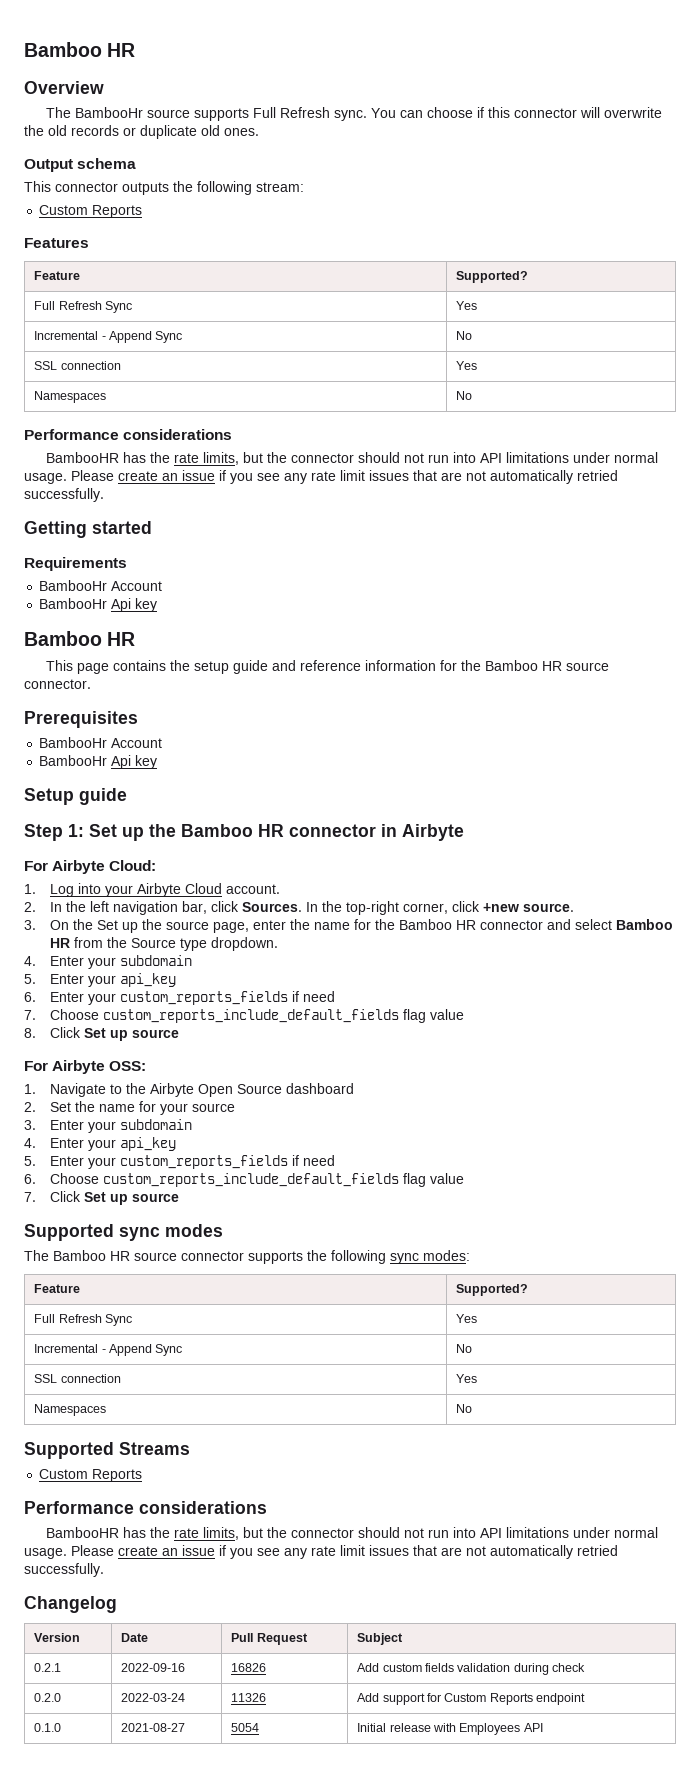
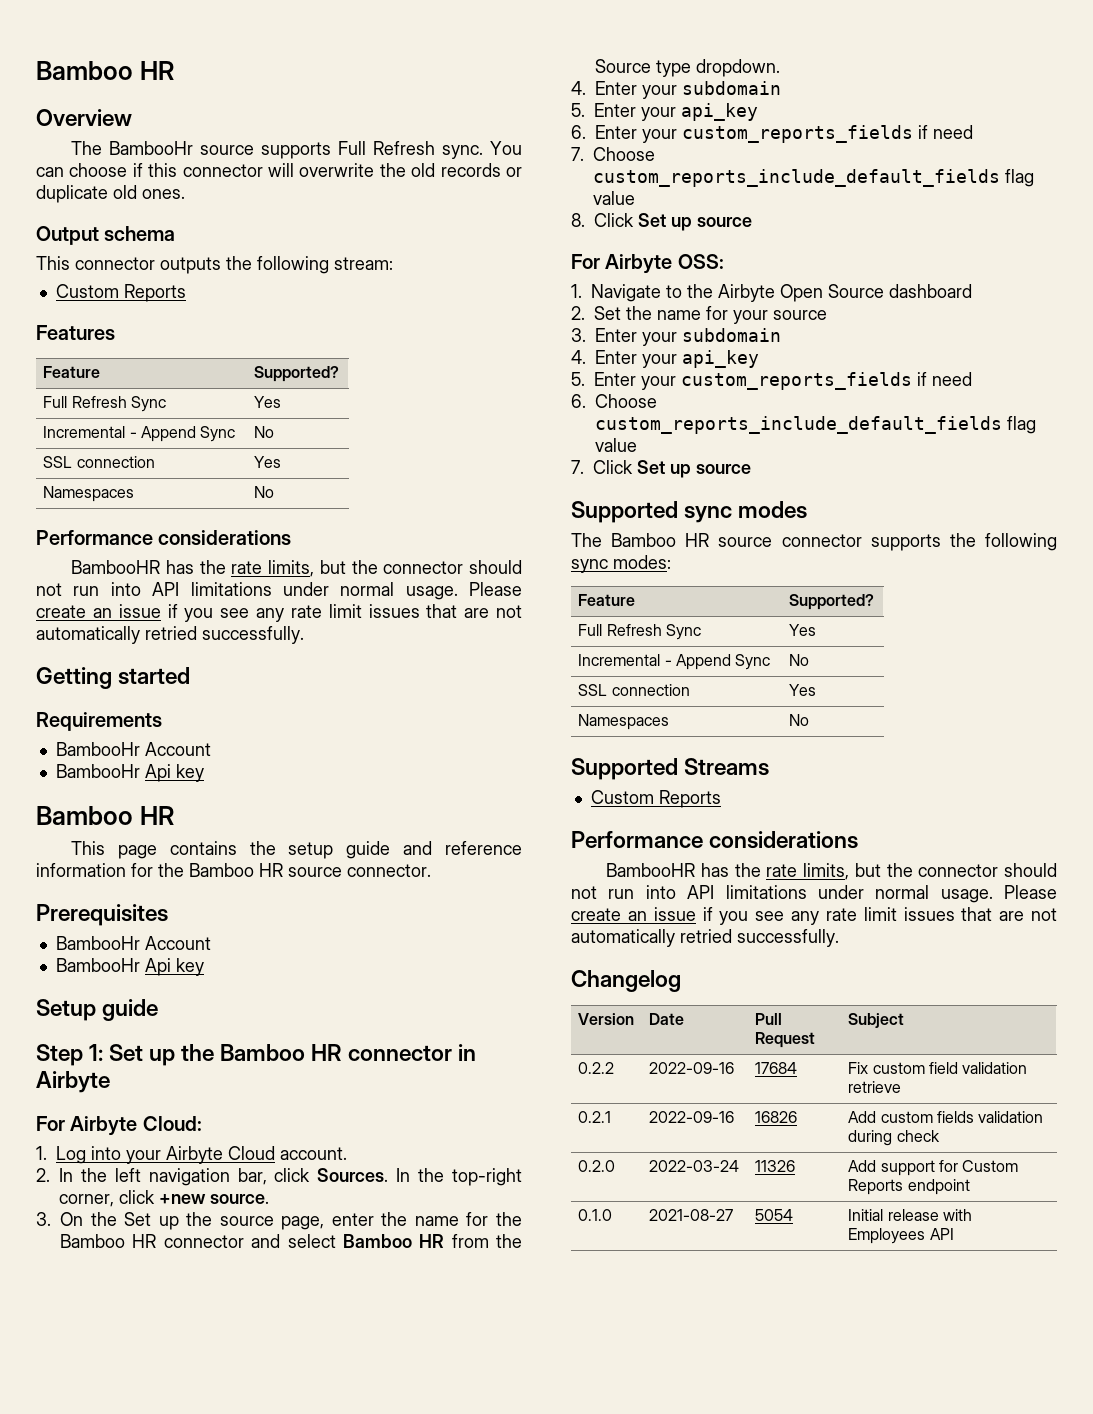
(404, 1639) none -> [578,1062,615,1074] [649,1062,735,1074] [755,1062,798,1074] [848,1062,1028,1074] [848,1081,902,1093] // 0.2.2 | 2022-09-16 | 17684 | Fix custom field validation retrieve

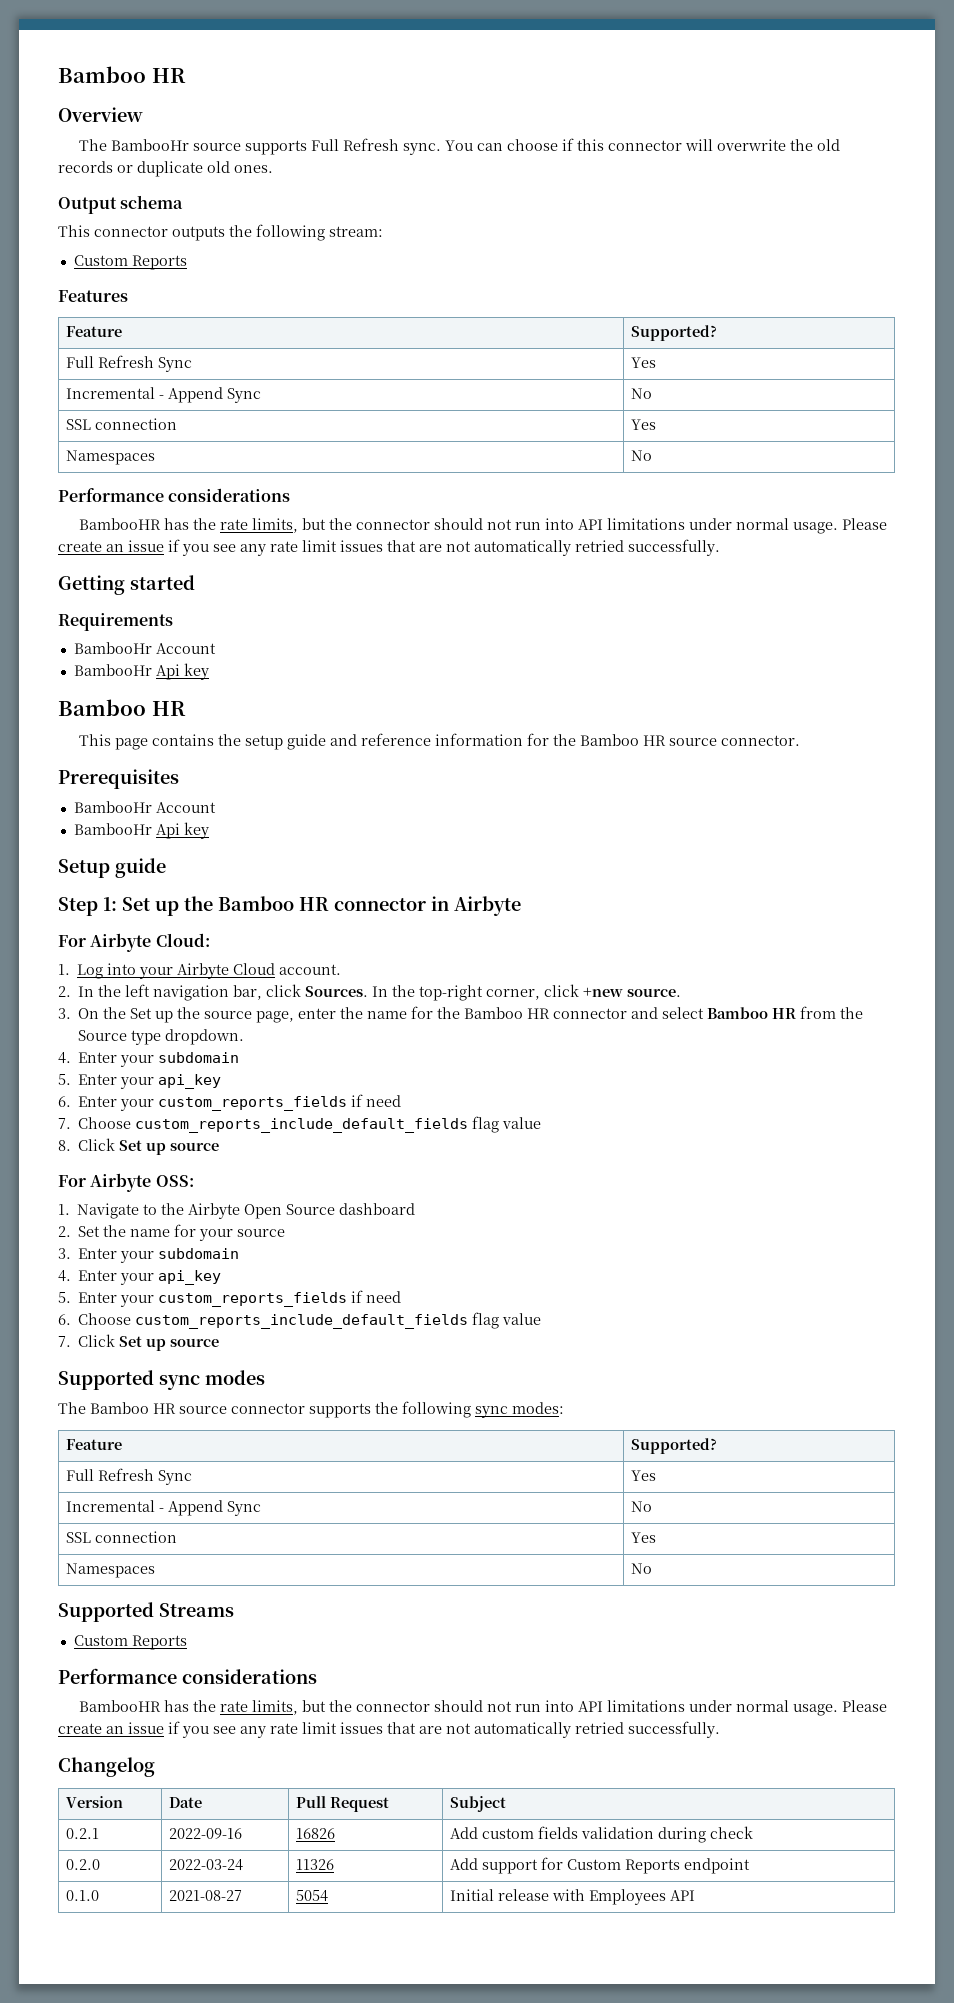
[578,1062,615,1074] [649,1062,735,1074] [755,1062,798,1074] [848,1062,1028,1074] [848,1081,902,1093] // 0.2.2 | 2022-09-16 | 17684 | Fix custom field validation retrieve -> (507, 1804) none

